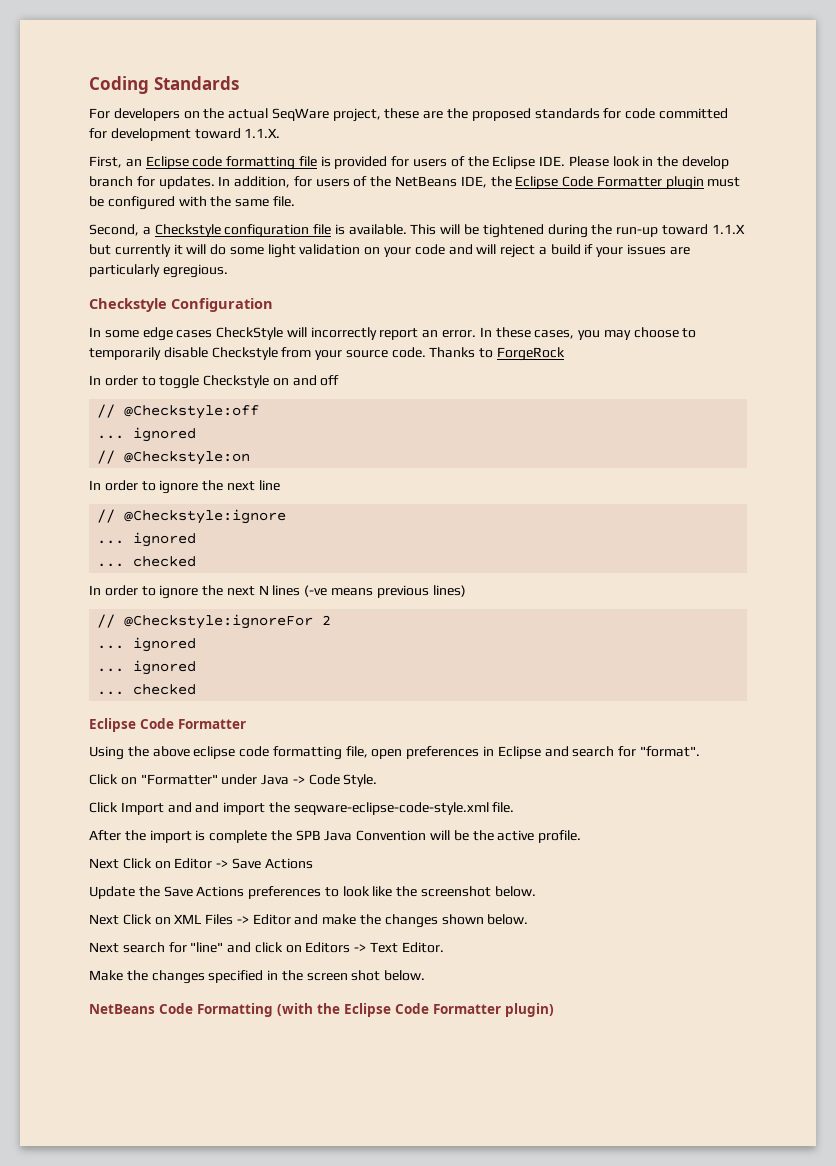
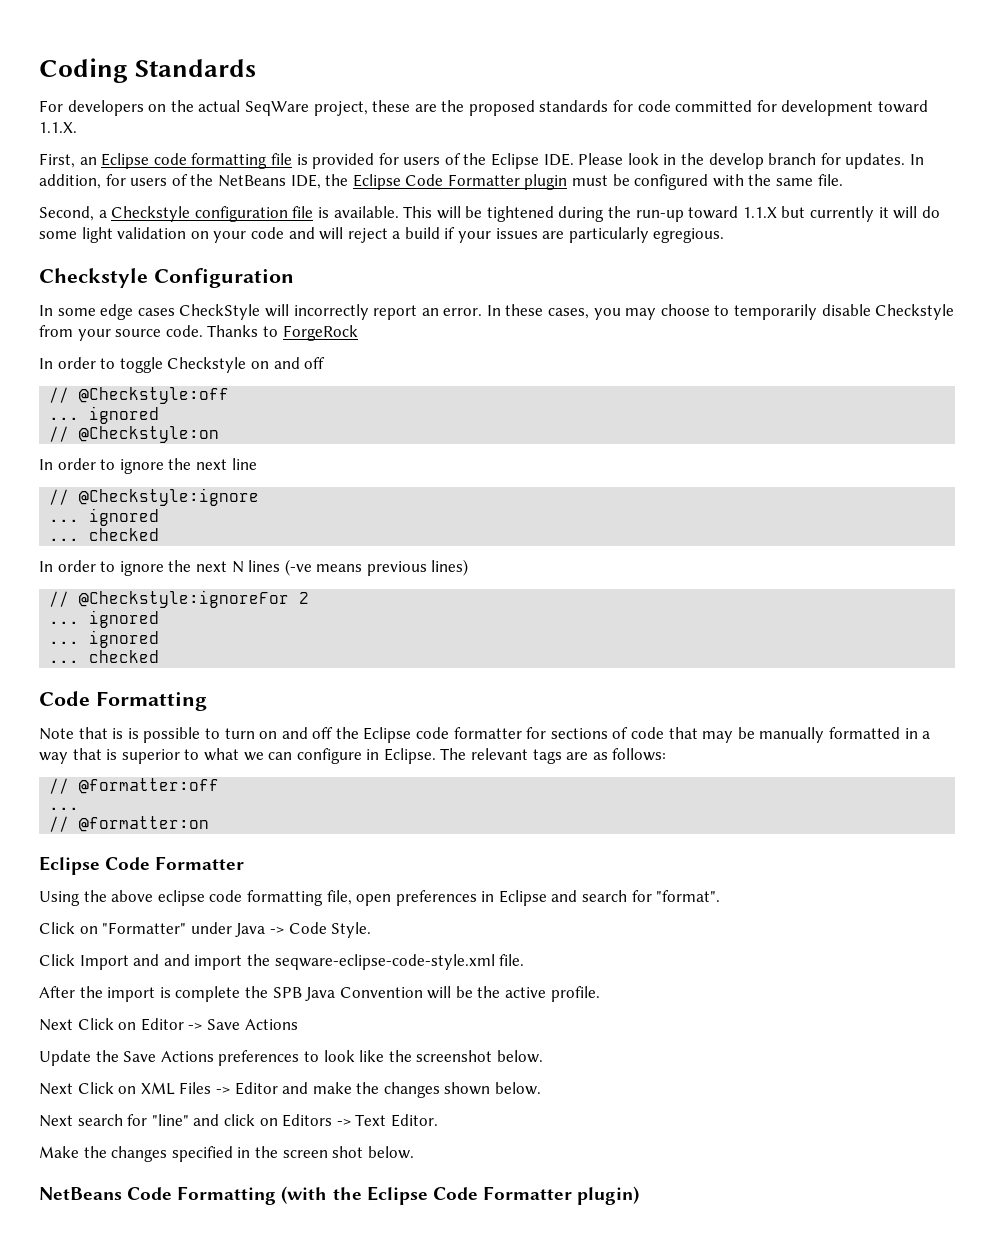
(197, 689) none -> [39,691,207,711] [39,727,931,743] [39,748,667,764] [49,778,220,794] [49,807,80,810] [49,816,210,832] // Code Formatting // Note that is is possible to turn on and off the Eclipse code formatter for sections of code that may be manually formatted in a way that is superior to what we can configure in Eclipse. The relevant tags are as follows: // // @formatter:off // ... // // @formatter:on

